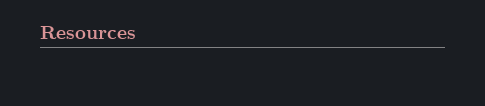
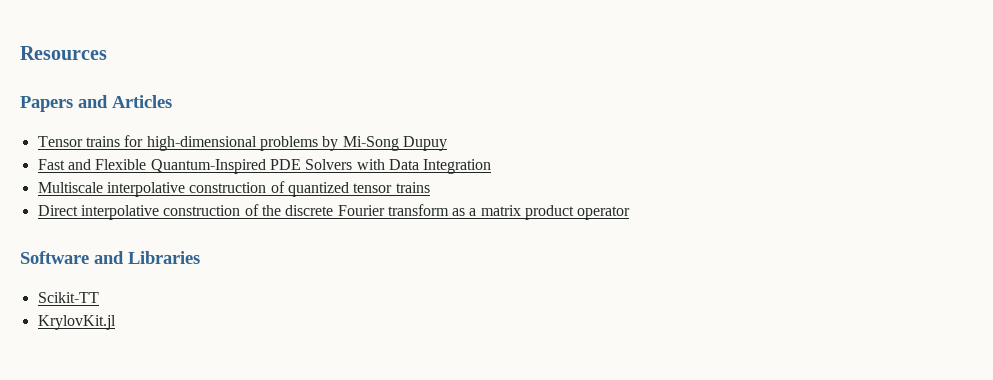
(136, 32) none -> [20,95,172,112] [37,135,447,151] [37,159,492,174] [37,181,430,197] [37,204,631,220] [20,251,200,264] [37,292,99,303] [37,315,116,330] // Papers and Articles // Tensor trains for high-dimensional problems by Mi-Song Dupuy // Fast and Flexible Quantum-Inspired PDE Solvers with Data Integration // Multiscale interpolative construction of quantized tensor trains // Direct interpolative construction of the discrete Fourier transform as a matrix product operator // Software and Libraries // Scikit-TT // KrylovKit.jl

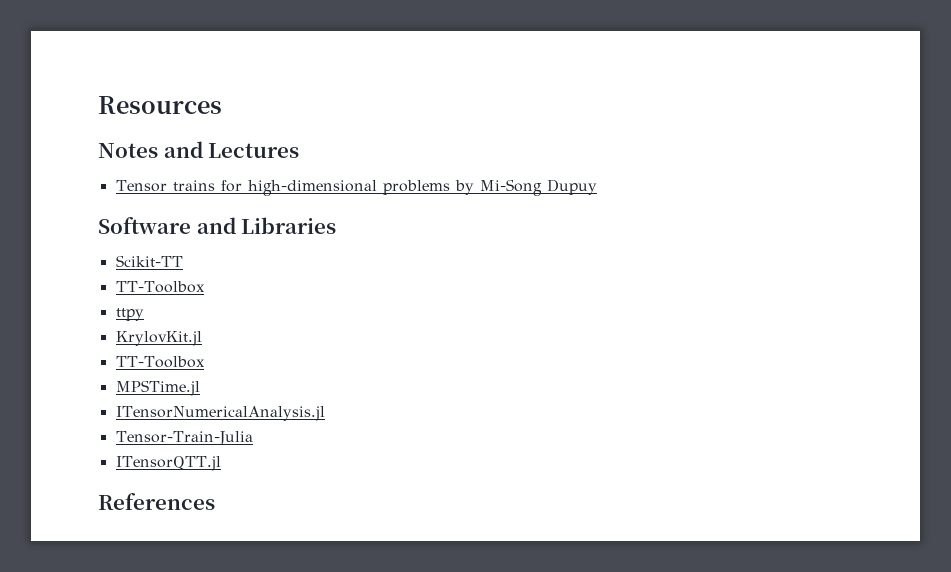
[20,95,172,112] Papers and Articles -> [98,141,300,158] Notes and Lectures
[37,159,492,174] [37,181,430,197] [37,204,631,220] // Fast and Flexible Quantum-Inspired PDE Solvers with Data Integration // Multiscale interpolative construction of quantized tensor trains // Direct interpolative construction of the discrete Fourier transform as a matrix product operator -> (597, 187) none
(99, 297) none -> [115,281,205,293] [115,308,144,321] // TT-Toolbox // ttpy
(116, 322) none -> [115,356,205,368] [115,380,200,396] [115,406,325,421] [115,431,253,446] [115,456,221,471] [98,493,215,510] // TT-Toolbox // MPSTime.jl // ITensorNumericalAnalysis.jl // Tensor-Train-Julia // ITensorQTT.jl // References

